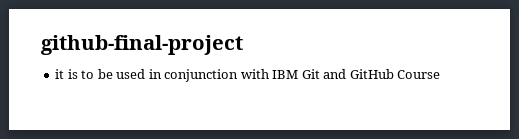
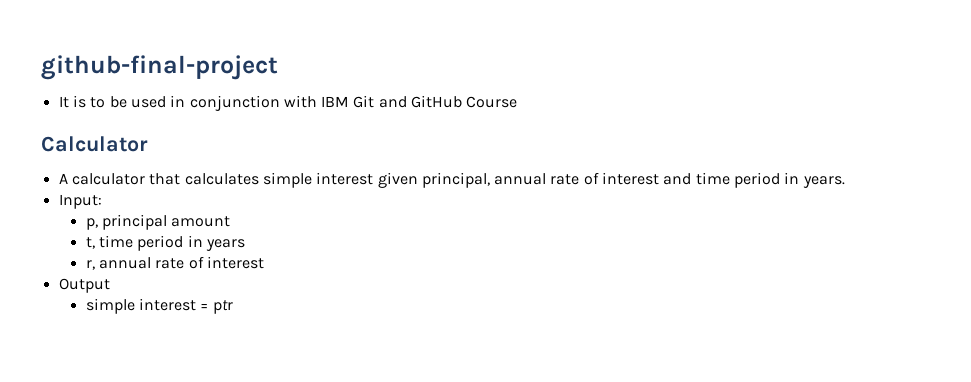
[55,69,65,79] it -> [58,96,69,108] It
(441, 74) none -> [41,136,148,152] [58,172,845,188] [58,194,102,209] [85,214,231,230] [85,235,245,251] [85,256,264,270] [58,278,110,293] [85,298,233,314] // Calculator // A calculator that calculates simple interest given principal, annual rate of interest and time period in years. // Input: // p, principal amount // t, time period in years // r, annual rate of interest // Output // simple interest = ptr

